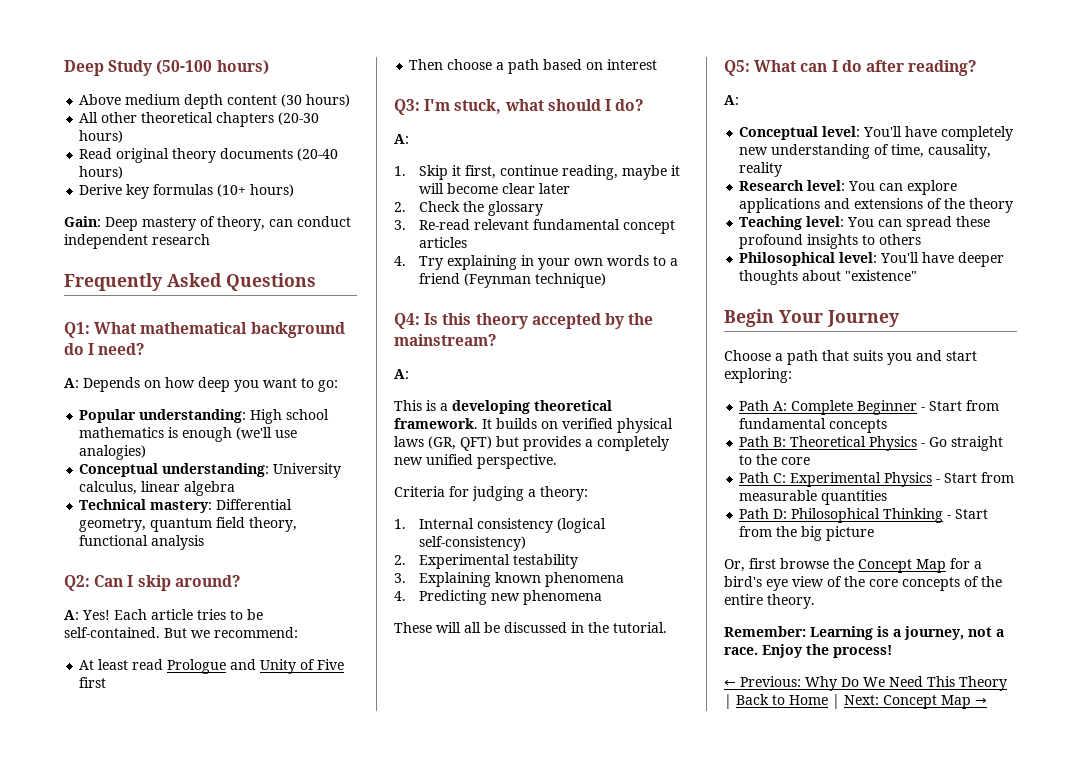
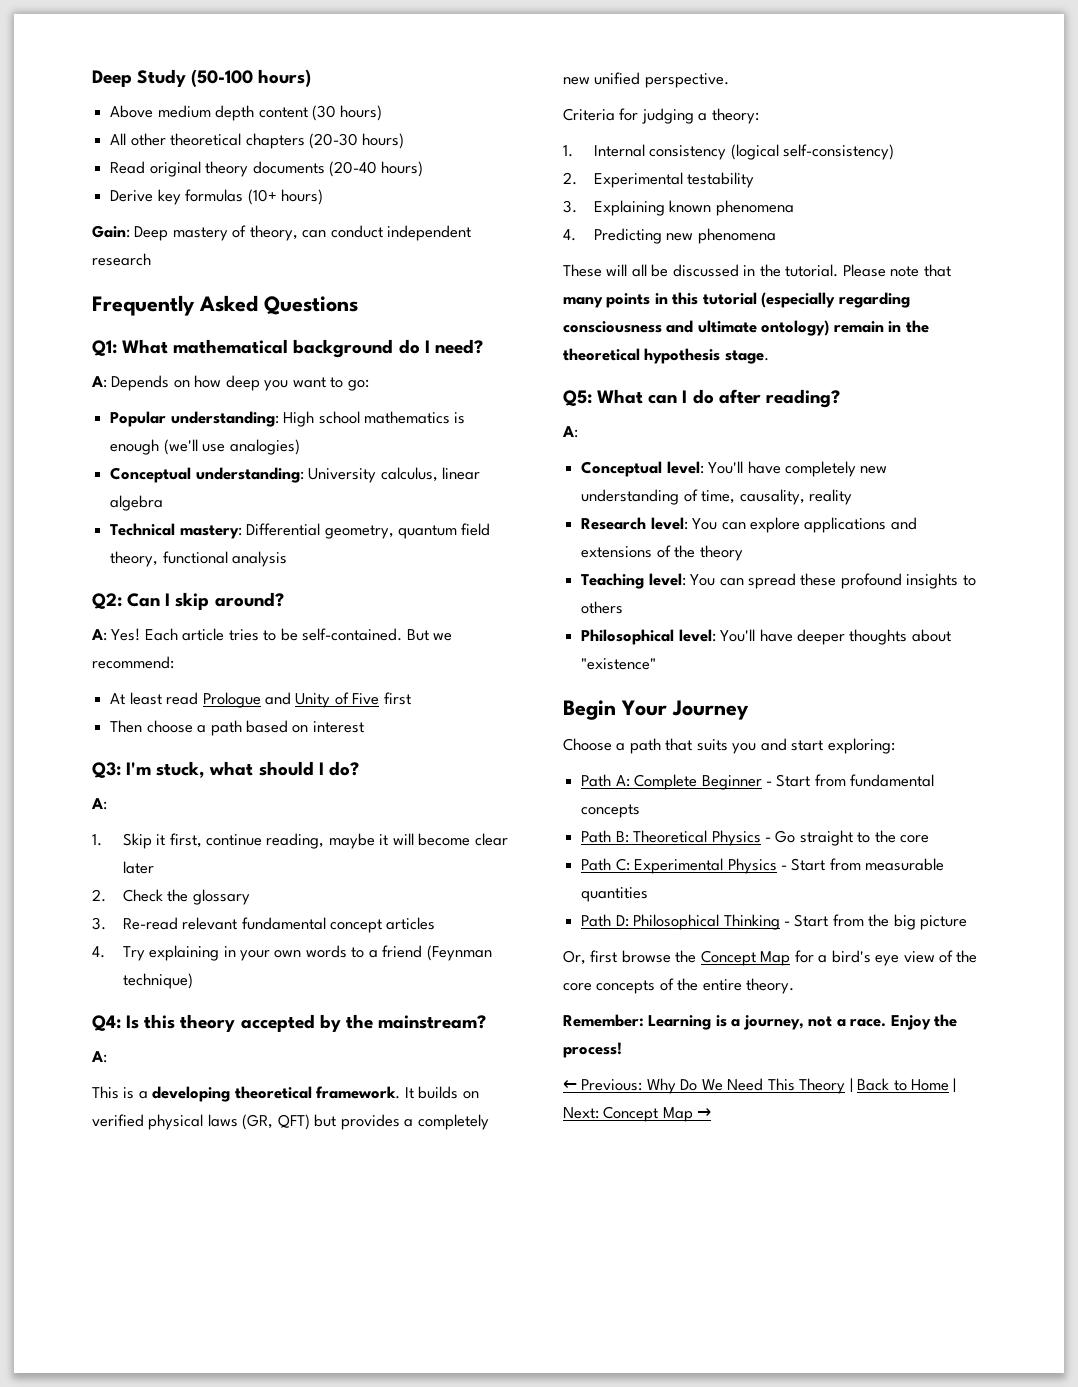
(667, 627) none -> [842,264,951,277] [563,292,910,308] [563,320,929,336] [563,348,769,364] Please note that many points in this tutorial (especially regarding consciousness and ultimate ontology) remain in the theoretical hypothesis stage.

